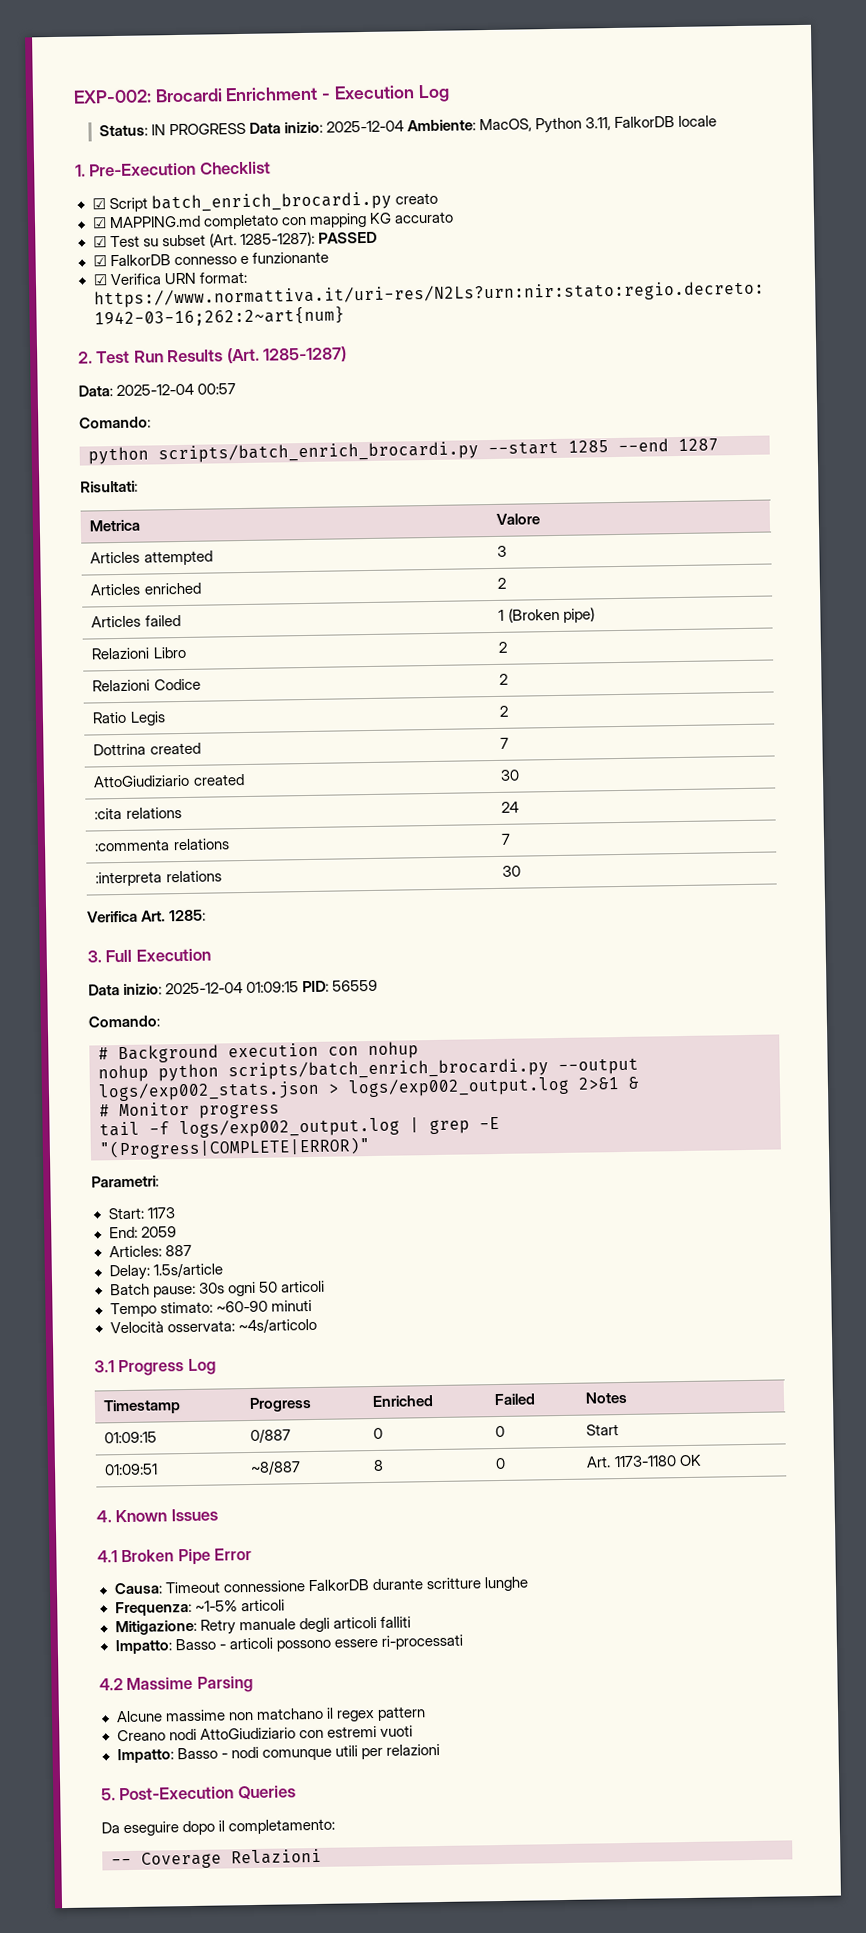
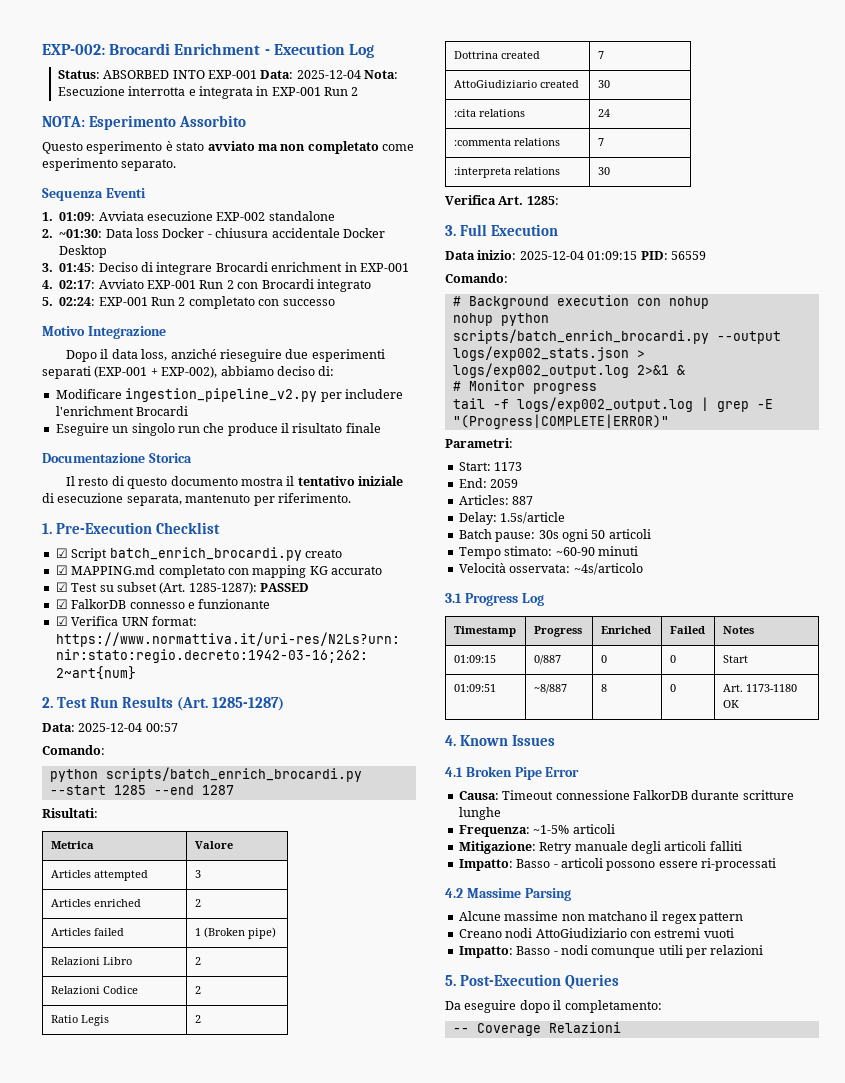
[150,115,718,136] IN PROGRESS Data inizio: 2025-12-04 Ambiente: MacOS, Python 3.11, FalkorDB locale -> [103,70,399,79] [57,86,359,99] [42,115,246,130] [42,141,414,154] [42,158,177,171] [42,188,146,201] [42,211,335,221] [42,228,385,238] [59,245,108,258] [42,262,409,275] [42,279,371,292] [42,296,335,309] [42,326,166,339] [66,349,385,362] [42,366,335,379] [55,388,403,402] [55,406,189,416] [55,423,381,436] [42,453,192,463] [66,476,404,489] [42,493,351,506] ABSORBED INTO EXP-001 Data: 2025-12-04 Nota: Esecuzione interrotta e integrata in EXP-001 Run 2 // NOTA: Esperimento Assorbito // Questo esperimento è stato avviato ma non completato come esperimento separato. // Sequenza Eventi // 1. 01:09: Avviata esecuzione EXP-002 standalone // 2. ~01:30: Data loss Docker - chiusura accidentale Docker Desktop // 3. 01:45: Deciso di integrare Brocardi enrichment in EXP-001 // 4. 02:17: Avviato EXP-001 Run 2 con Brocardi integrato // 5. 02:24: EXP-001 Run 2 completato con successo // Motivo Integrazione // Dopo il data loss, anziché rieseguire due esperimenti separati (EXP-001 + EXP-002), abbiamo deciso di: // Modificare ingestion_pipeline_v2.py per includere l'enrichment Brocardi // Eseguire un singolo run che produce il risultato finale // Documentazione Storica // Il resto di questo documento mostra il tentativo iniziale di esecuzione separata, mantenuto per riferimento.

